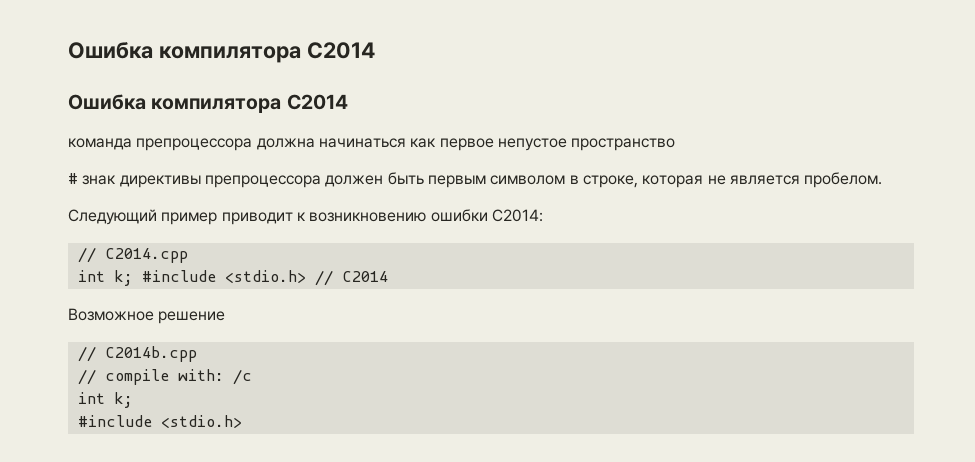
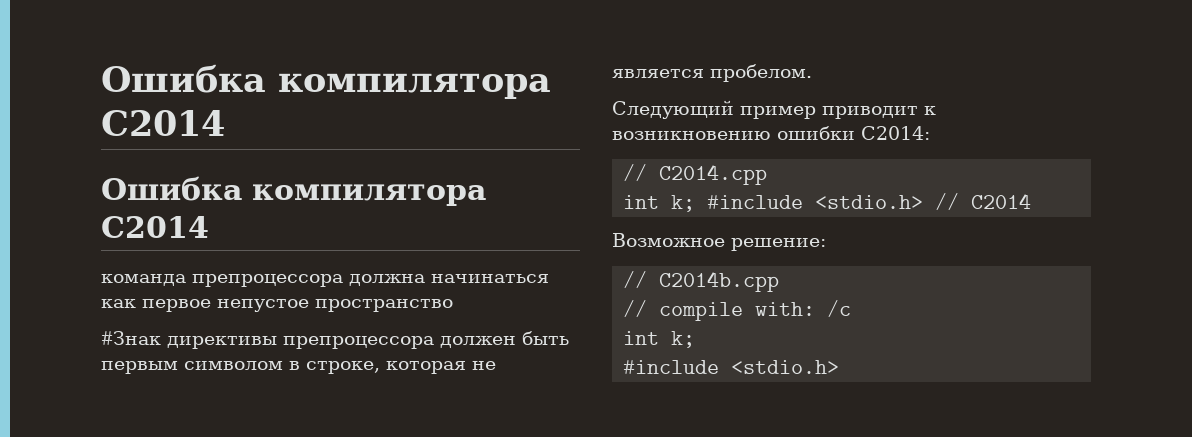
[68,173,117,185] # знак -> [101,331,161,345] #Знак
[158,311,226,324] решение -> [731,238,826,251] решение:

